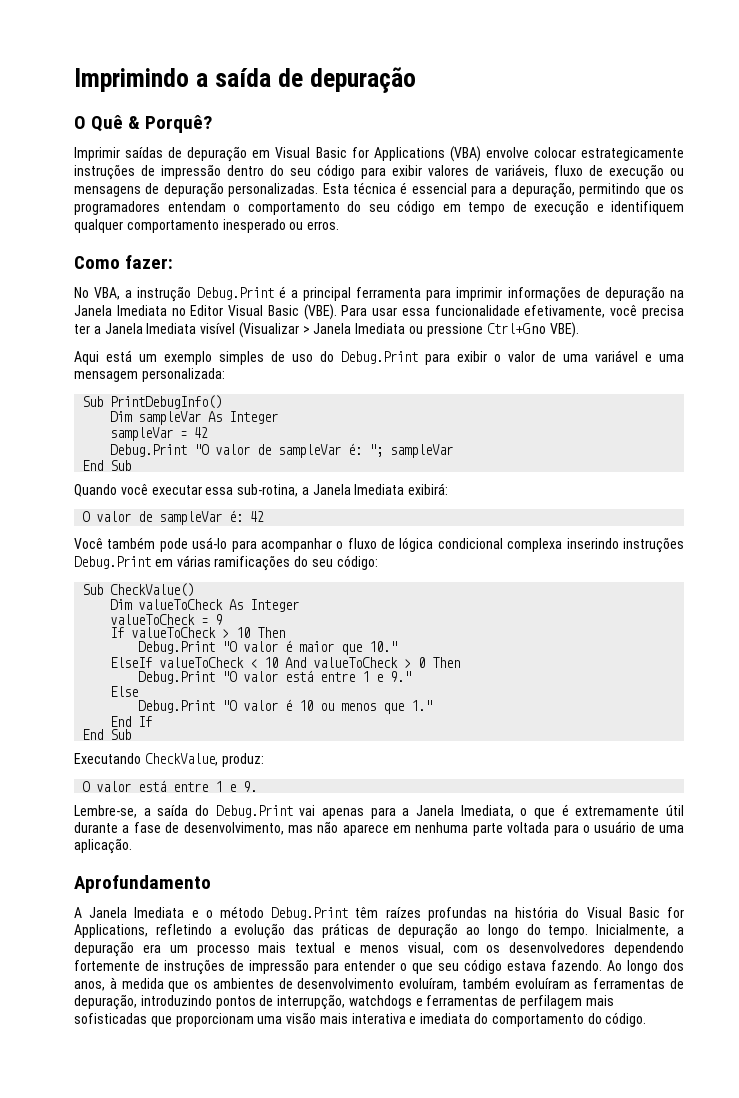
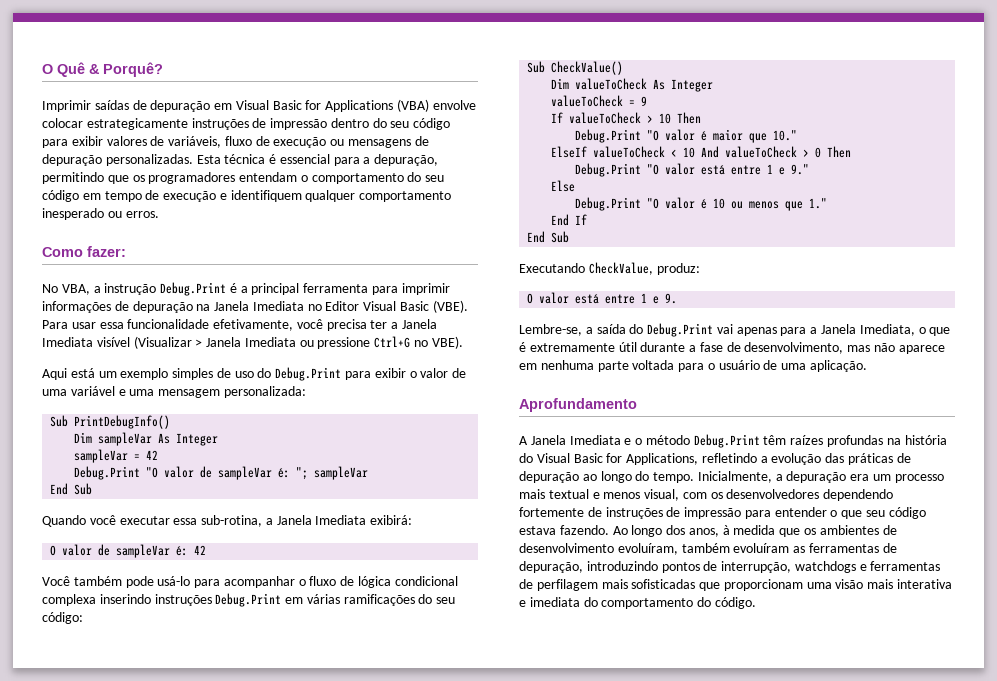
[74,67,416,93] Imprimindo a saída de depuração // -> (42, 69) none

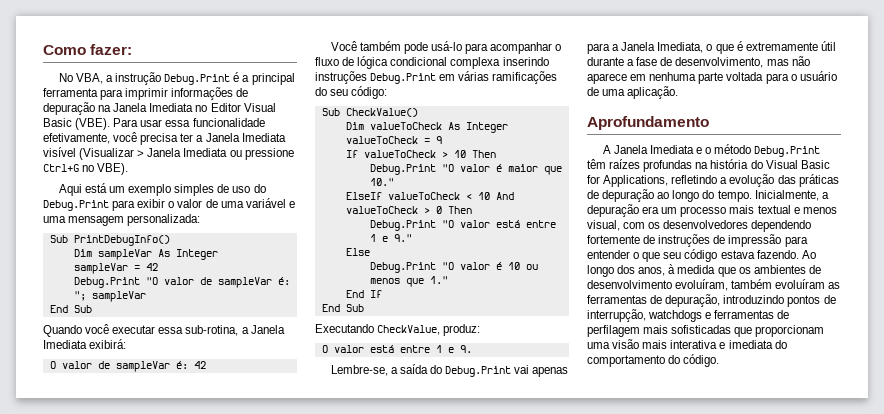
[42,62,163,77] [42,99,476,112] [42,118,451,130] [42,136,429,148] [42,154,439,166] [42,172,445,184] [42,190,452,202] [42,208,159,220] O Quê & Porquê? // Imprimir saídas de depuração em Visual Basic for Applications (VBA) envolve colocar estrategicamente instruções de impressão dentro do seu código para exibir valores de variáveis, fluxo de execução ou mensagens de depuração personalizadas. Esta técnica é essencial para a depuração, permitindo que os programadores entendam o comportamento do seu código em tempo de execução e identifiquem qualquer comportamento inesperado ou erros. // -> (43, 50) none

